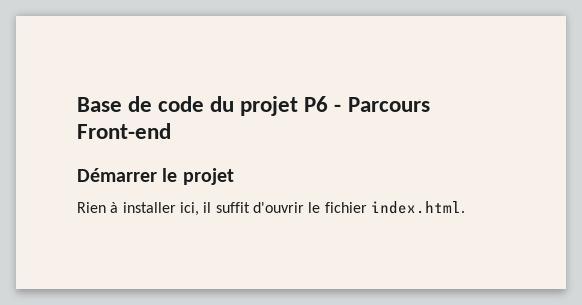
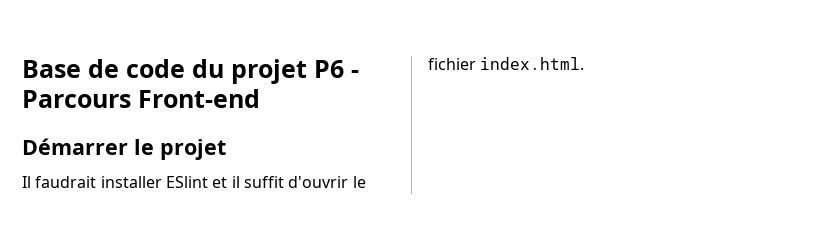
[77,202,199,216] Rien à installer ici, -> [22,176,228,188] Il faudrait installer ESlint et

